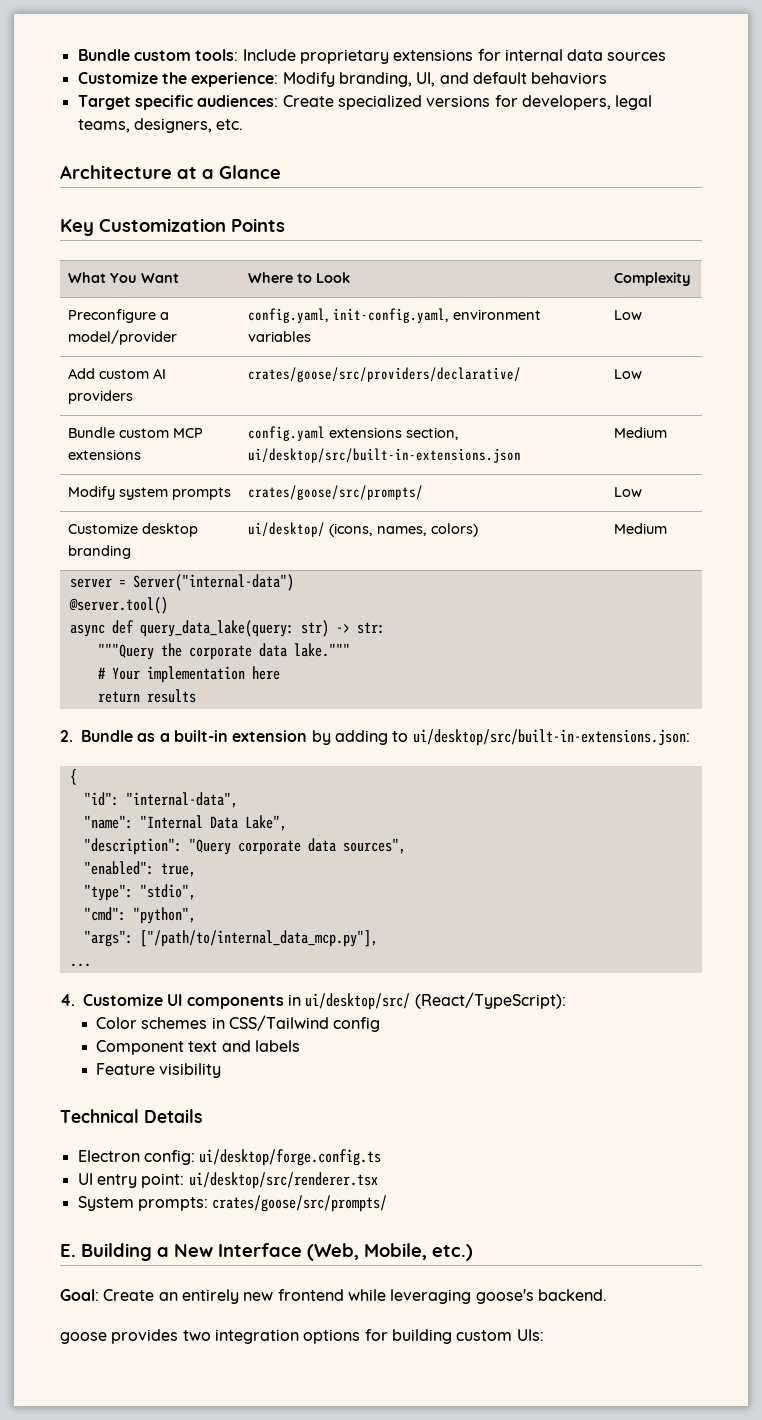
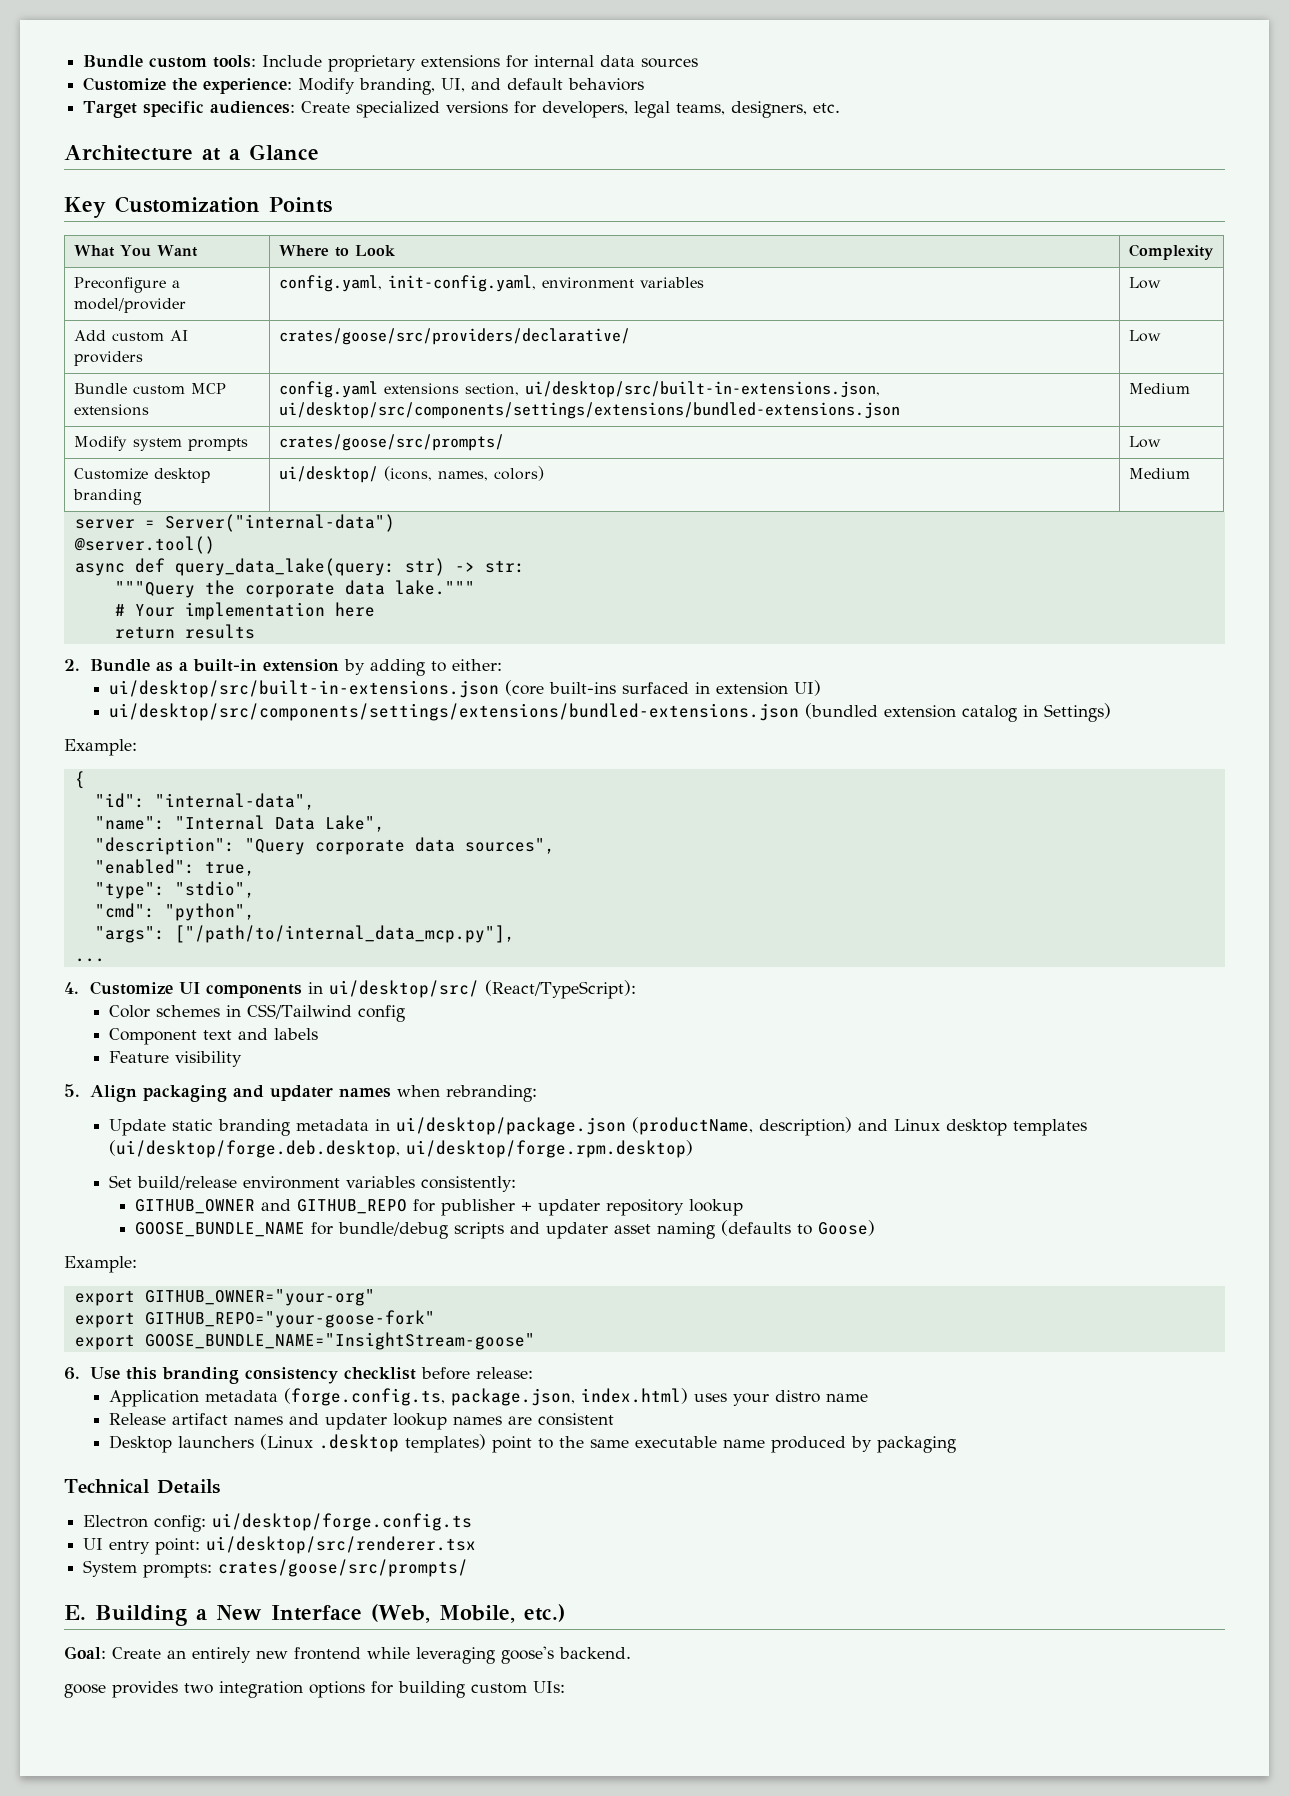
[248,448,522,463] ui/desktop/src/built-in-extensions.json -> [524,381,880,398] [278,402,900,419] ui/desktop/src/built-in-extensions.json, ui/desktop/src/components/settings/extensions/bundled-extensions.json
[412,729,690,746] ui/desktop/src/built-in-extensions.json: -> [452,659,503,671] [109,680,822,698] [109,703,1112,722] [64,739,137,756] either: // ui/desktop/src/built-in-extensions.json (core built-ins surfaced in extension UI) // ui/desktop/src/components/settings/extensions/bundled-extensions.json (bundled extension catalog in Settings) // Example:
(222, 1070) none -> [64,1084,538,1102] [109,1117,1088,1136] [109,1140,694,1158] [109,1175,517,1192] [135,1199,744,1216] [135,1220,876,1239] [64,1256,137,1273] [74,1289,375,1306] [74,1310,435,1328] [74,1332,535,1350] [64,1367,534,1384] [109,1388,869,1407] [109,1413,615,1430] [109,1434,957,1453] // 5. Align packaging and updater names when rebranding: // Update static branding metadata in ui/desktop/package.json (productName, description) and Linux desktop templates (ui/desktop/forge.deb.desktop, ui/desktop/forge.rpm.desktop) // Set build/release environment variables consistently: // GITHUB_OWNER and GITHUB_REPO for publisher + updater repository lookup // GOOSE_BUNDLE_NAME for bundle/debug scripts and updater asset naming (defaults to Goose) // Example: // export GITHUB_OWNER="your-org" // export GITHUB_REPO="your-goose-fork" // export GOOSE_BUNDLE_NAME="InsightStream-goose" // 6. Use this branding consistency checklist before release: // Application metadata (forge.config.ts, package.json, index.html) uses your distro name // Release artifact names and updater lookup names are consistent // Desktop launchers (Linux .desktop templates) point to the same executable name produced by packaging

